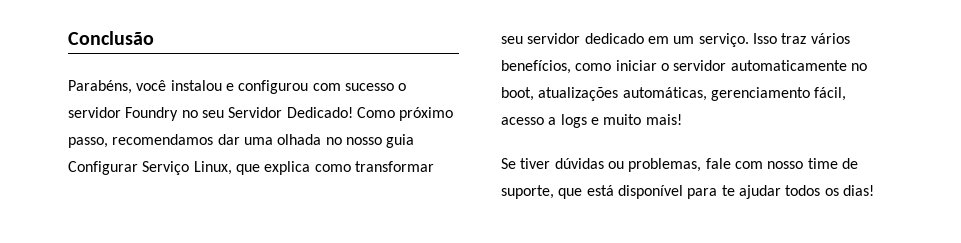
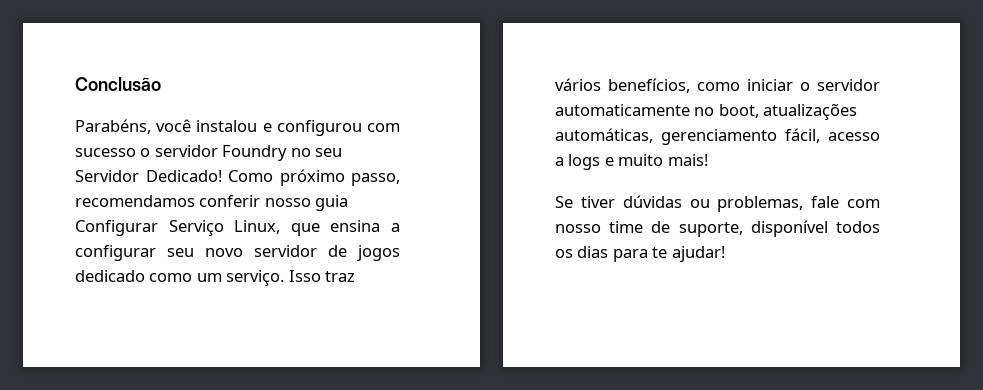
[217,134,342,145] dar uma olhada no -> [199,195,261,207] conferir
[264,161,434,175] [501,33,669,44] explica como transformar seu servidor dedicado em -> [330,220,400,232] [75,245,400,261] [75,270,193,282] ensina a configurar seu novo servidor de jogos dedicado como
[558,185,874,199] que está disponível para te ajudar todos os dias! -> [750,220,880,237] [555,246,725,262] disponível todos os dias para te ajudar!

